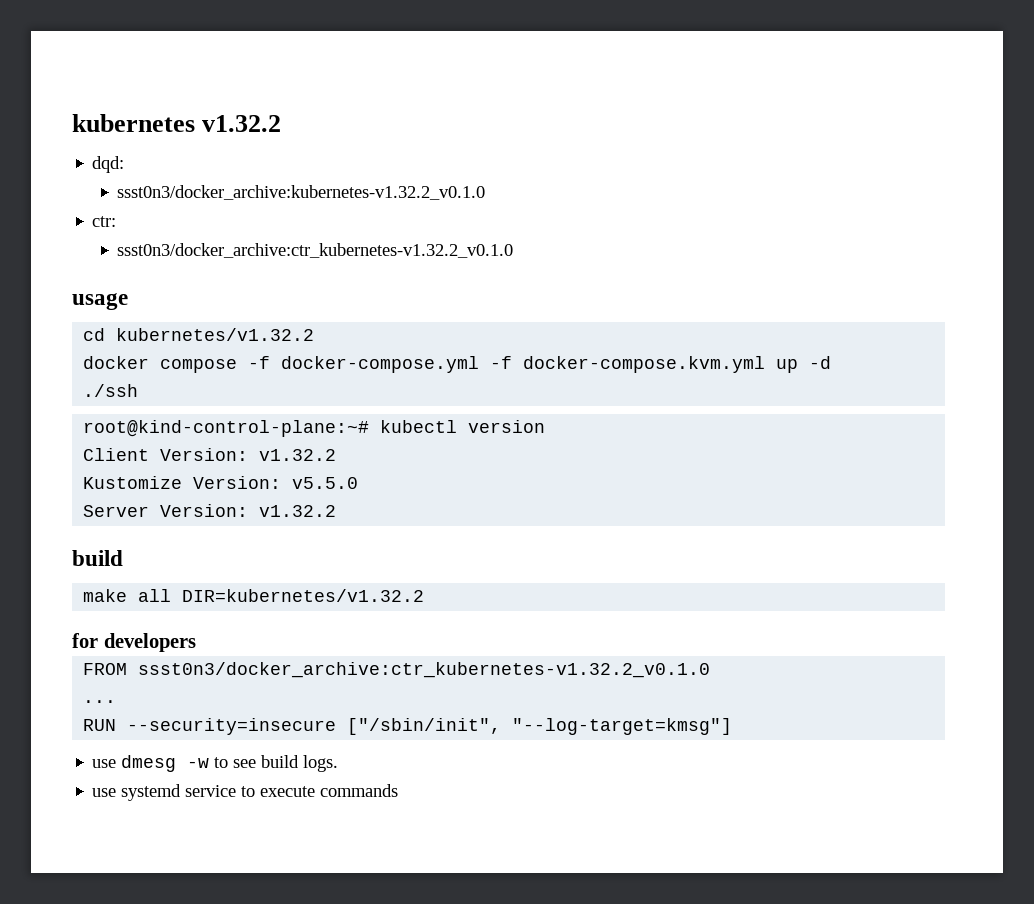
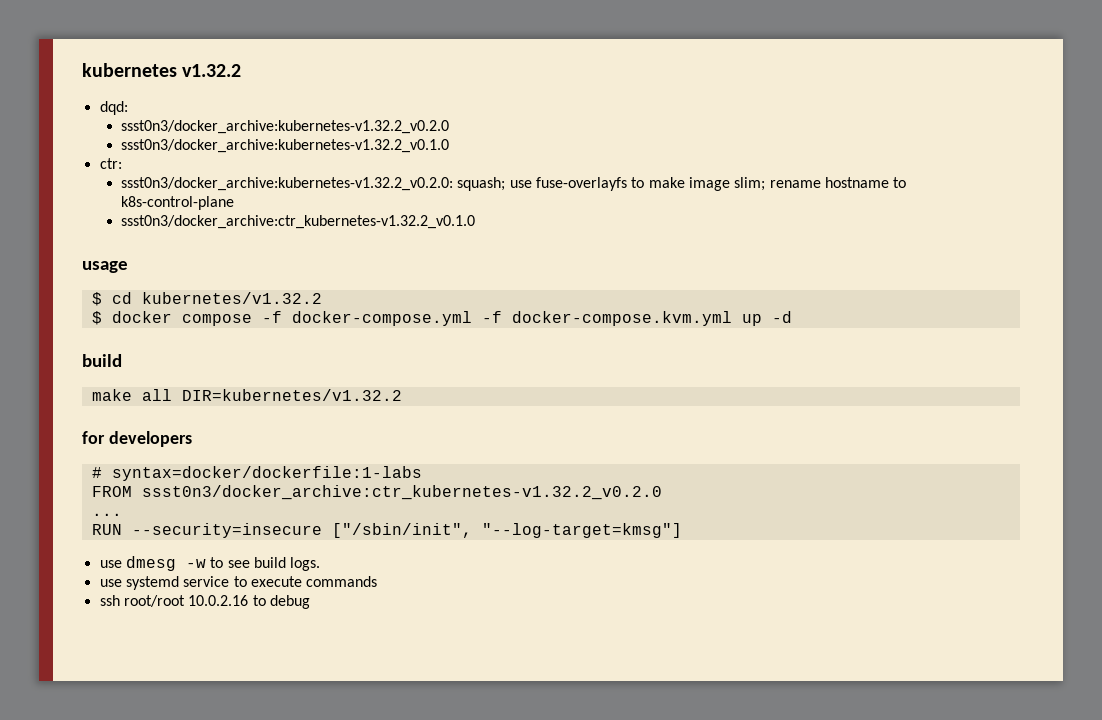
(125, 164) none -> [121,120,450,134] // ssst0n3/docker_archive:kubernetes-v1.32.2_v0.2.0
(117, 221) none -> [121,177,907,191] [121,196,235,210] // ssst0n3/docker_archive:kubernetes-v1.32.2_v0.2.0: squash; use fuse-overlayfs to make image slim; rename hostname to k8s-control-plane
(128, 301) none -> [91,292,102,306] $
(315, 334) none -> [91,311,102,325] $
[83,384,139,397] [83,420,546,437] [83,448,337,461] [83,476,359,489] [83,504,337,517] // ./ssh // root@kind-control-plane:~# kubectl version // Client Version: v1.32.2 // Kustomize Version: v5.5.0 // Server Version: v1.32.2 -> (792, 317) none
(196, 642) none -> [91,466,422,481] // # syntax=docker/dockerfile:1-labs
[138,662,711,678] ssst0n3/docker_archive:ctr_kubernetes-v1.32.2_v0.1.0 -> [141,485,662,500] ssst0n3/docker_archive:ctr_kubernetes-v1.32.2_v0.2.0
(399, 790) none -> [99,595,310,609] // ssh root/root 10.0.2.16 to debug

